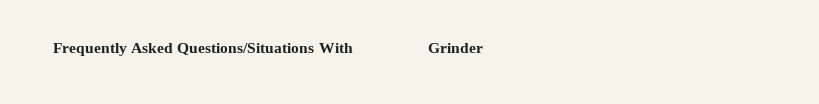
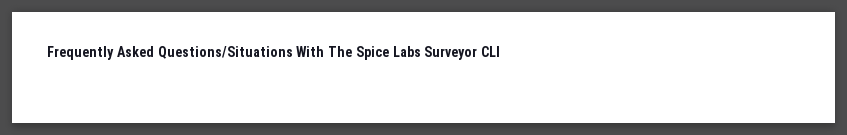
[428,43,483,53] Grinder -> [328,46,501,60] The Spice Labs Surveyor CLI

